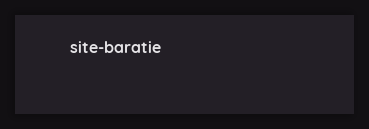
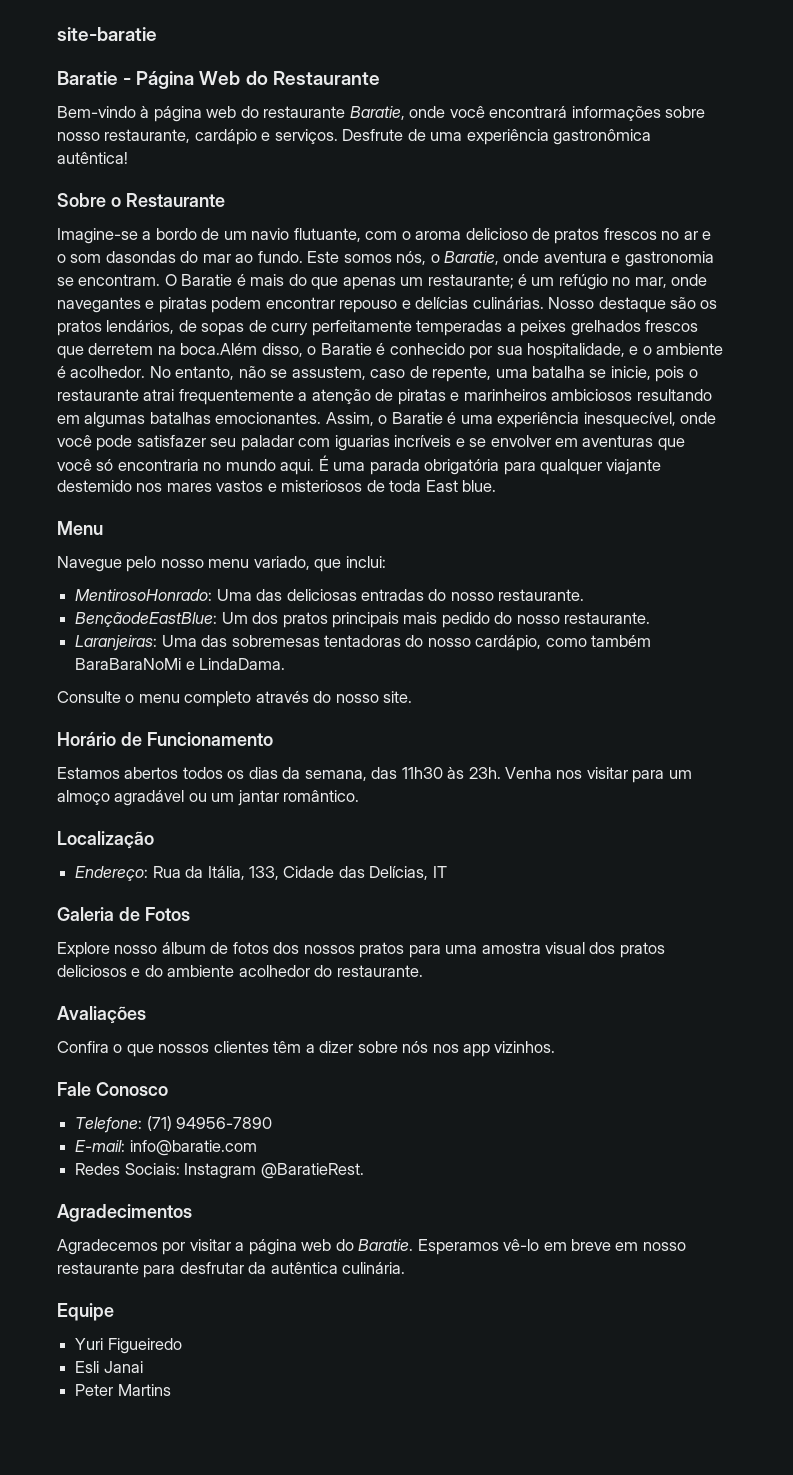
(161, 47) none -> [57,71,380,89] [57,106,706,122] [57,129,652,145] [57,152,128,164] [57,193,225,207] [57,228,712,244] [57,251,714,267] [57,274,708,290] [57,297,718,313] [57,320,699,336] [57,343,724,359] [57,366,698,382] [57,389,712,405] [57,412,717,428] [57,435,685,451] [57,455,662,475] [57,480,497,492] [57,521,103,535] [57,556,386,572] [75,589,585,601] [75,612,651,628] [75,635,652,651] [75,658,286,670] [57,691,413,707] [57,732,273,746] [57,767,692,783] [57,790,360,806] [57,831,154,849] [75,866,447,881] [57,907,190,921] [57,942,665,958] [57,965,423,977] [57,1006,146,1024] [57,1041,556,1057] [57,1082,168,1096] [75,1116,273,1133] [75,1140,257,1156] [75,1163,364,1179] [57,1204,192,1222] [57,1239,686,1255] [57,1262,406,1278] [57,1303,114,1321] [75,1338,182,1354] [75,1361,143,1373] [75,1384,171,1396] // Baratie - Página Web do Restaurante // Bem-vindo à página web do restaurante Baratie, onde você encontrará informações sobre nosso restaurante, cardápio e serviços. Desfrute de uma experiência gastronômica autêntica! // Sobre o Restaurante // Imagine-se a bordo de um navio flutuante, com o aroma delicioso de pratos frescos no ar e o som dasondas do mar ao fundo. Este somos nós, o Baratie, onde aventura e gastronomia se encontram. O Baratie é mais do que apenas um restaurante; é um refúgio no mar, onde navegantes e piratas podem encontrar repouso e delícias culinárias. Nosso destaque são os pratos lendários, de sopas de curry perfeitamente temperadas a peixes grelhados frescos que derretem na boca.Além disso, o Baratie é conhecido por sua hospitalidade, e o ambiente é acolhedor. No entanto, não se assustem, caso de repente, uma batalha se inicie, pois o restaurante atrai frequentemente a atenção de piratas e marinheiros ambiciosos resultando em algumas batalhas emocionantes. Assim, o Baratie é uma experiência inesquecível, onde você pode satisfazer seu paladar com iguarias incríveis e se envolver em aventuras que você só encontraria no mundo aqui. É uma parada obrigatória para qualquer viajante destemido nos mares vastos e misteriosos de toda East blue. // Menu // Navegue pelo nosso menu variado, que inclui: // MentirosoHonrado: Uma das deliciosas entradas do nosso restaurante. // BençãodeEastBlue: Um dos pratos principais mais pedido do nosso restaurante. // Laranjeiras: Uma das sobremesas tentadoras do nosso cardápio, como também BaraBaraNoMi e LindaDama. // Consulte o menu completo através do nosso site. // Horário de Funcionamento // Estamos abertos todos os dias da semana, das 11h30 às 23h. Venha nos visitar para um almoço agradável ou um jantar romântico. // Localização // Endereço: Rua da Itália, 133, Cidade das Delícias, IT // Galeria de Fotos // Explore nosso álbum de fotos dos nossos pratos para uma amostra visual dos pratos deliciosos e do ambiente acolhedor do restaurante. // Avaliações // Confira o que nossos clientes têm a dizer sobre nós nos app vizinhos. // Fale Conosco // Telefone: (71) 94956-7890 // E-mail: info@baratie.com // Redes Sociais: Instagram @BaratieRest. // Agradecimentos // Agradecemos por visitar a página web do Baratie. Esperamos vê-lo em breve em nosso restaurante para desfrutar da autêntica culinária. // Equipe // Yuri Figueiredo // Esli Janai // Peter Martins

